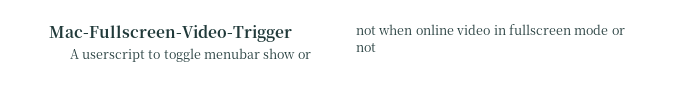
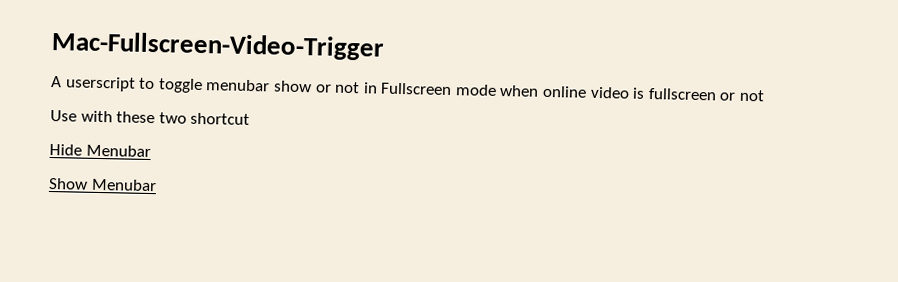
[378,24,625,35] [356,43,376,52] when online video in fullscreen mode or not -> [362,82,766,102] [50,109,251,126] [49,143,151,158] [48,177,157,192] in Fullscreen mode when online video is fullscreen or not // Use with these two shortcut // Hide Menubar // Show Menubar

